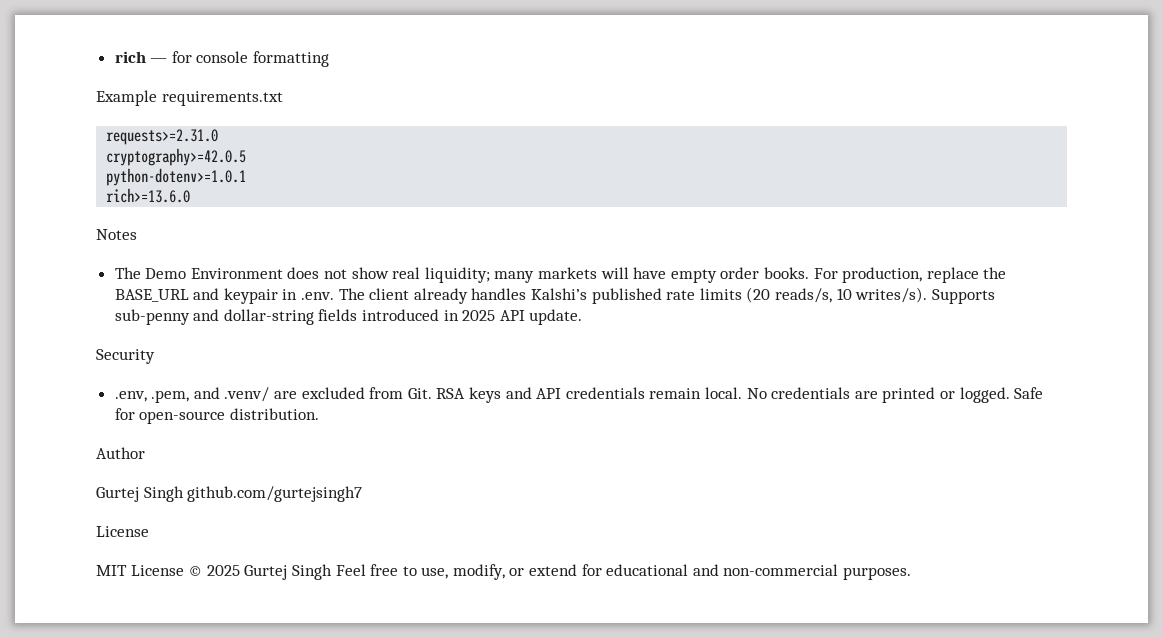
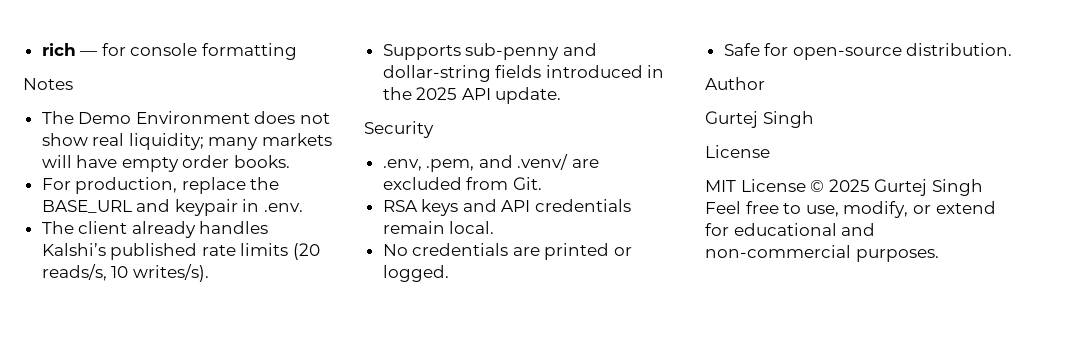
[96,90,283,106] [106,129,219,145] [106,148,247,166] [106,168,247,186] [106,188,191,203] // Example requirements.txt // requests>=2.31.0 // cryptography>=42.0.5 // python-dotenv>=1.0.1 // rich>=13.6.0 -> (298, 51) none
(809, 273) none -> (291, 161) //
(335, 296) none -> (304, 207) //
(928, 295) none -> (209, 273) //
(459, 315) none -> [382,87,412,100] the
(432, 393) none -> (542, 183) //
(742, 393) none -> (495, 227) //
(1010, 395) none -> (449, 273) //
[187,486,363,502] github.com/gurtejsingh7 -> (814, 119) none

